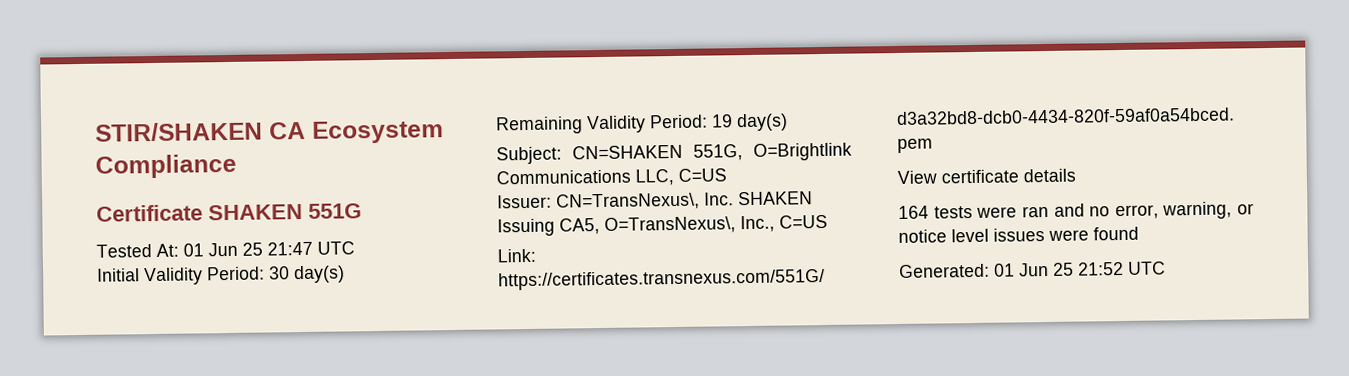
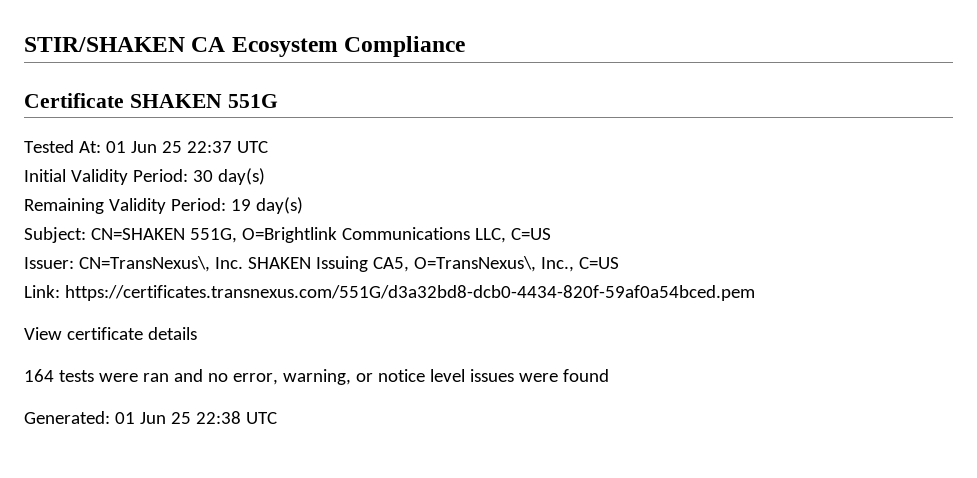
[267,241,313,256] 21:47 -> [186,141,232,153] 22:37
[1078,261,1124,276] 21:52 -> [195,411,241,424] 22:38

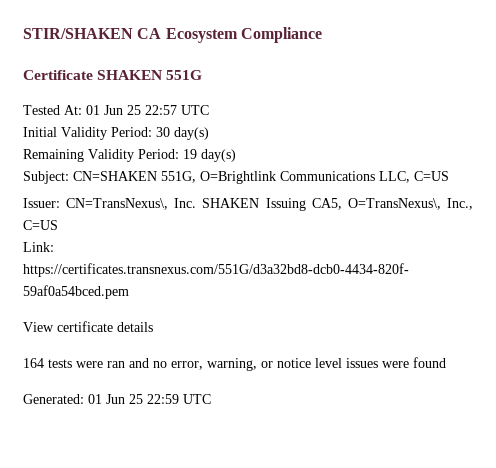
[186,141,232,153] 22:37 -> [145,105,177,115] 22:57
[195,411,241,424] 22:38 -> [147,394,179,404] 22:59

